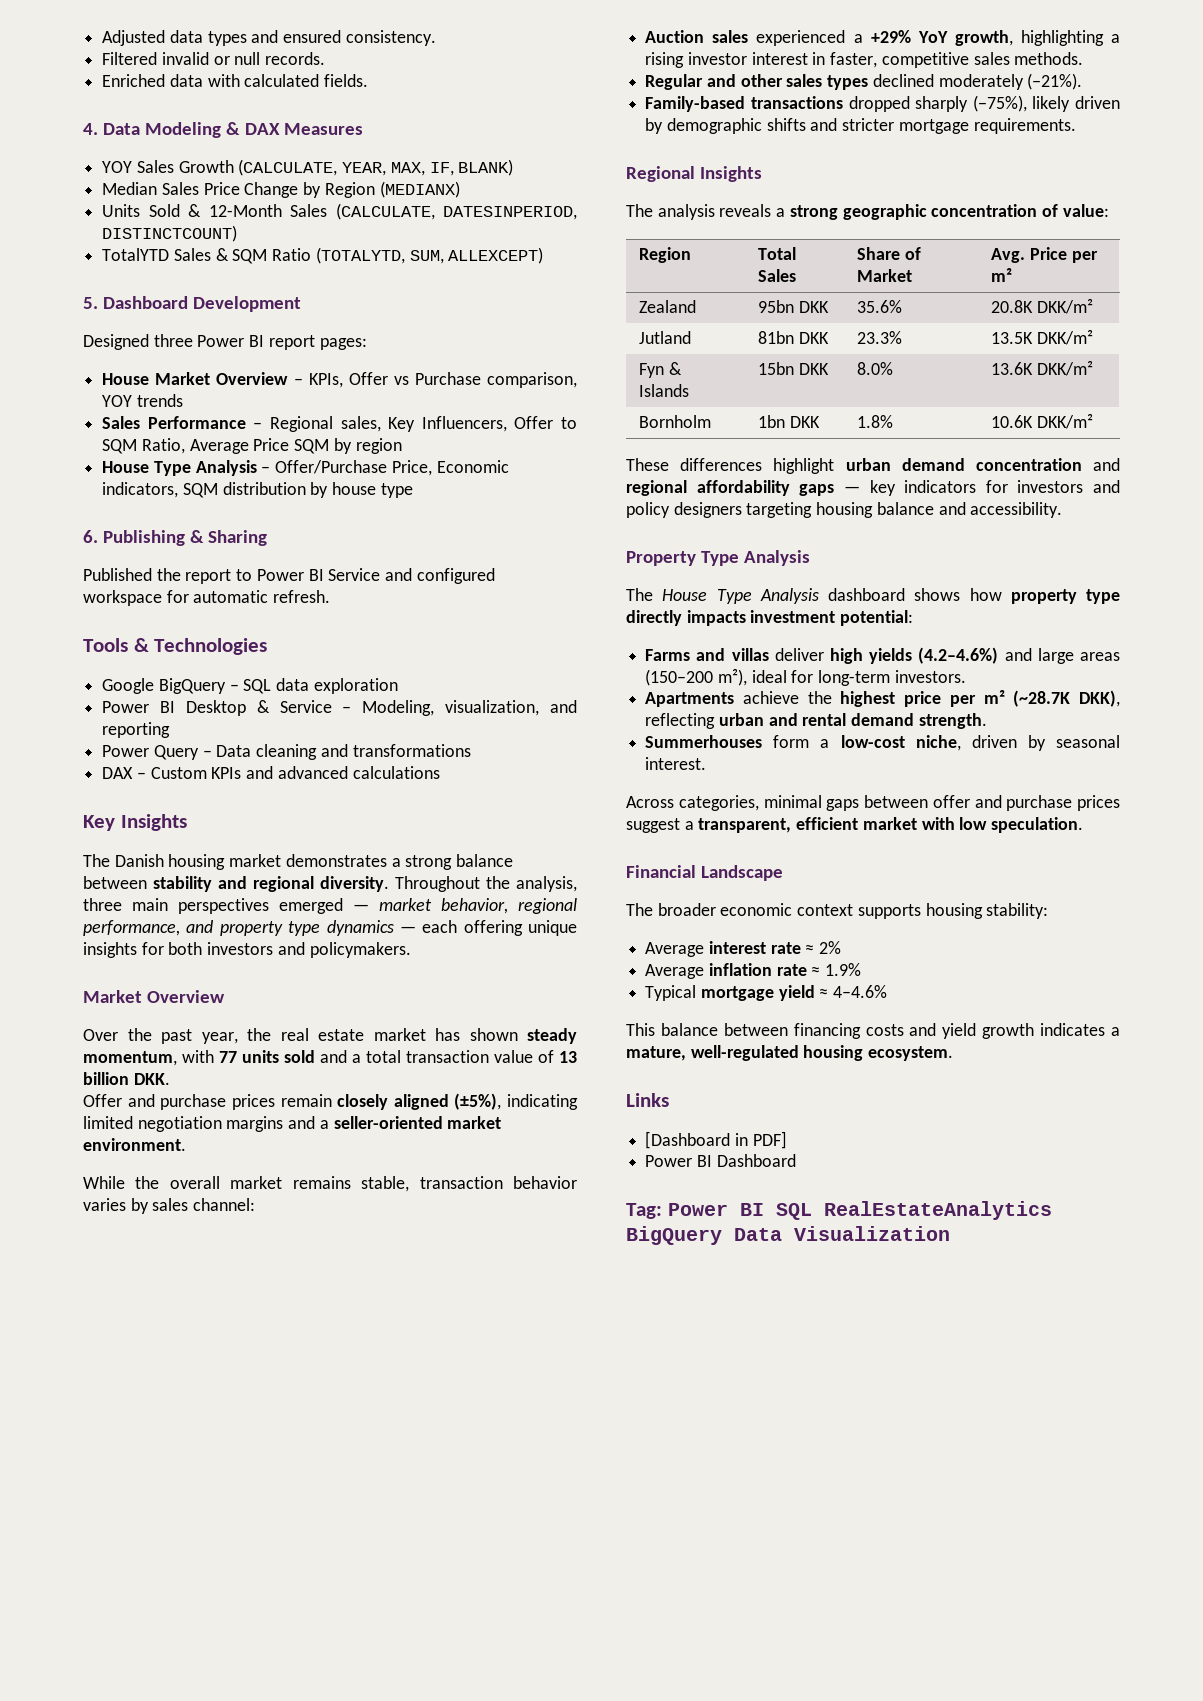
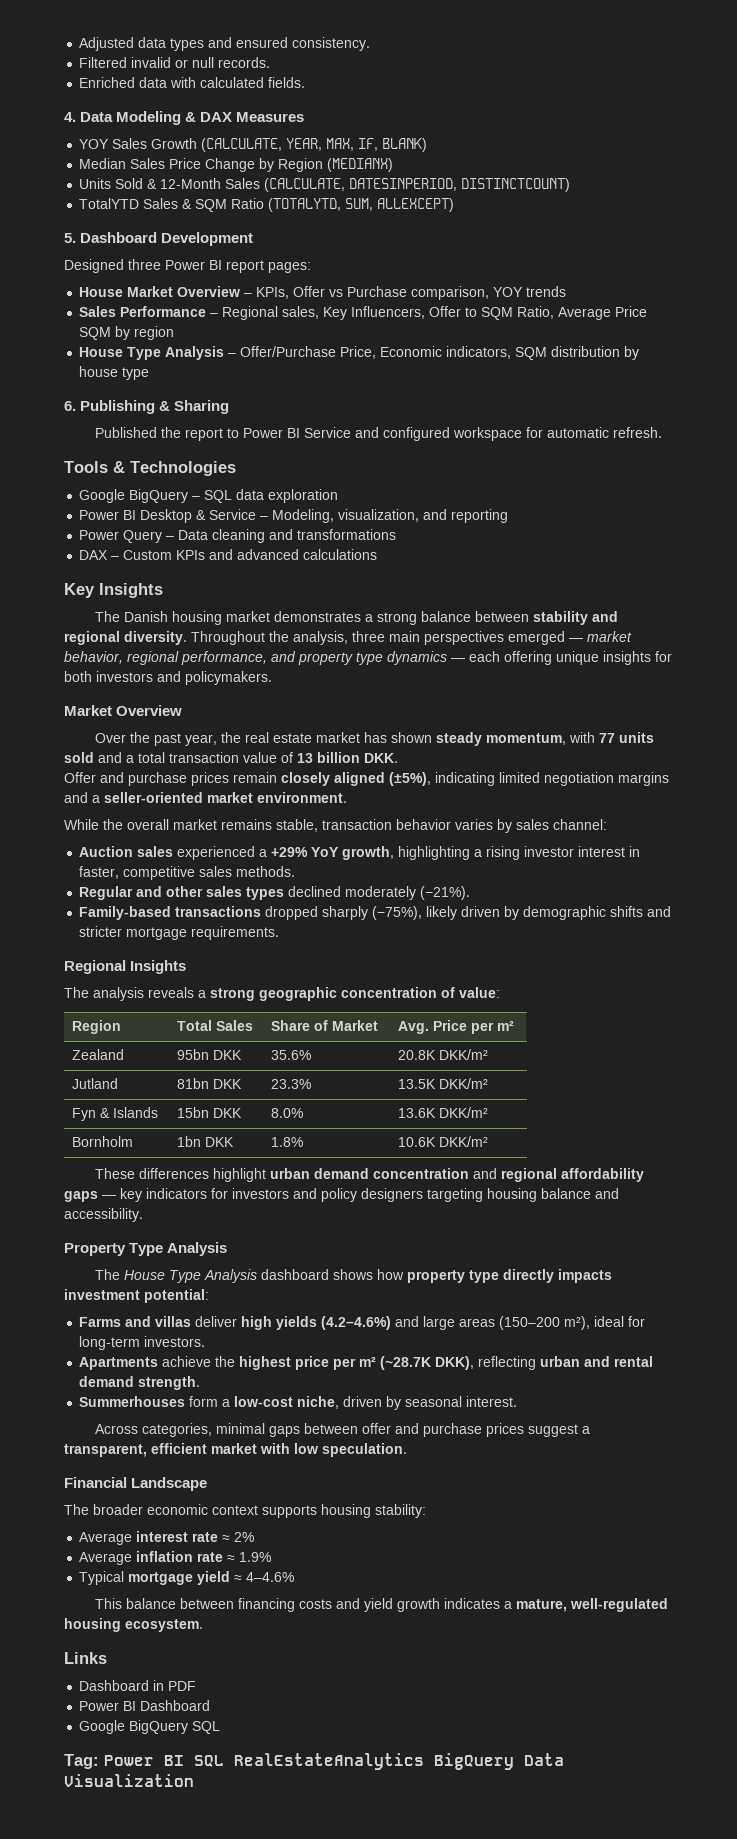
[645,1131,787,1149] [Dashboard in PDF] -> [79,1680,197,1691] Dashboard in PDF
(796, 1160) none -> [79,1720,221,1734] // Google BigQuery SQL

